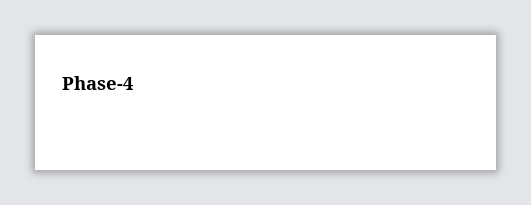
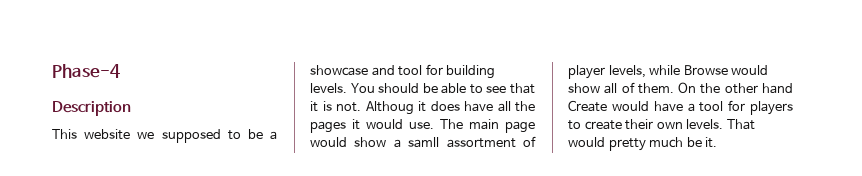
(133, 83) none -> [52,101,131,116] [52,129,277,143] [310,64,496,79] [310,83,535,94] [310,101,535,115] [310,119,535,133] [310,136,536,148] [568,65,769,79] [568,82,793,94] [568,100,793,115] [568,119,755,130] [568,137,718,151] // Description // This website we supposed to be a showcase and tool for building levels. You should be able to see that it is not. Althoug it does have all the pages it would use. The main page would show a samll assortment of player levels, while Browse would show all of them. On the other hand Create would have a tool for players to create their own levels. That would pretty much be it.

